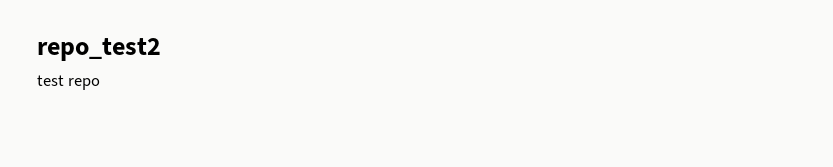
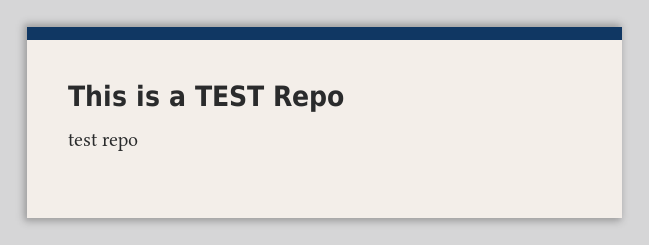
[37,38,161,61] repo_test2 -> [68,84,344,112] This is a TEST Repo

